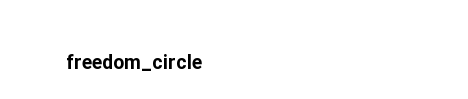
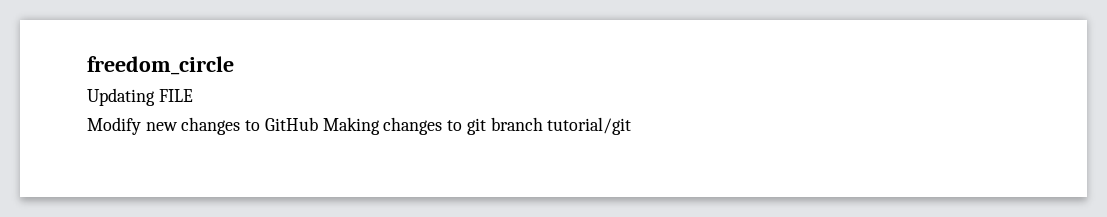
(202, 62) none -> [87,88,193,106] [87,117,632,135] // Updating FILE // Modify new changes to GitHub Making changes to git branch tutorial/git

